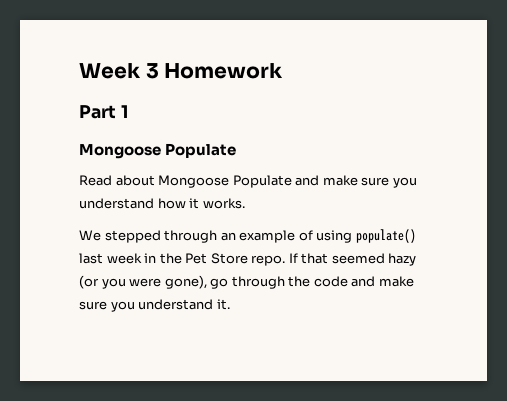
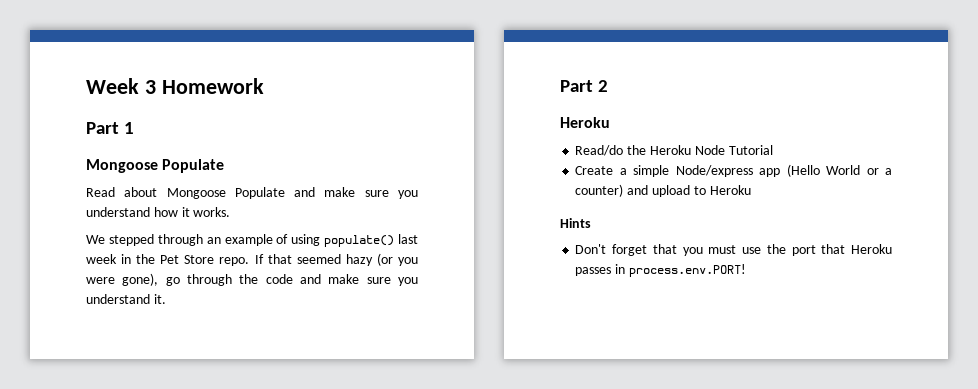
(230, 304) none -> [560,80,609,92] [560,117,610,128] [575,145,773,156] [575,164,892,177] [575,184,751,197] [560,218,591,228] [575,244,893,256] [575,264,746,277] // Part 2 // Heroku // Read/do the Heroku Node Tutorial // Create a simple Node/express app (Hello World or a counter) and upload to Heroku // Hints // Don't forget that you must use the port that Heroku passes in process.env.PORT!

